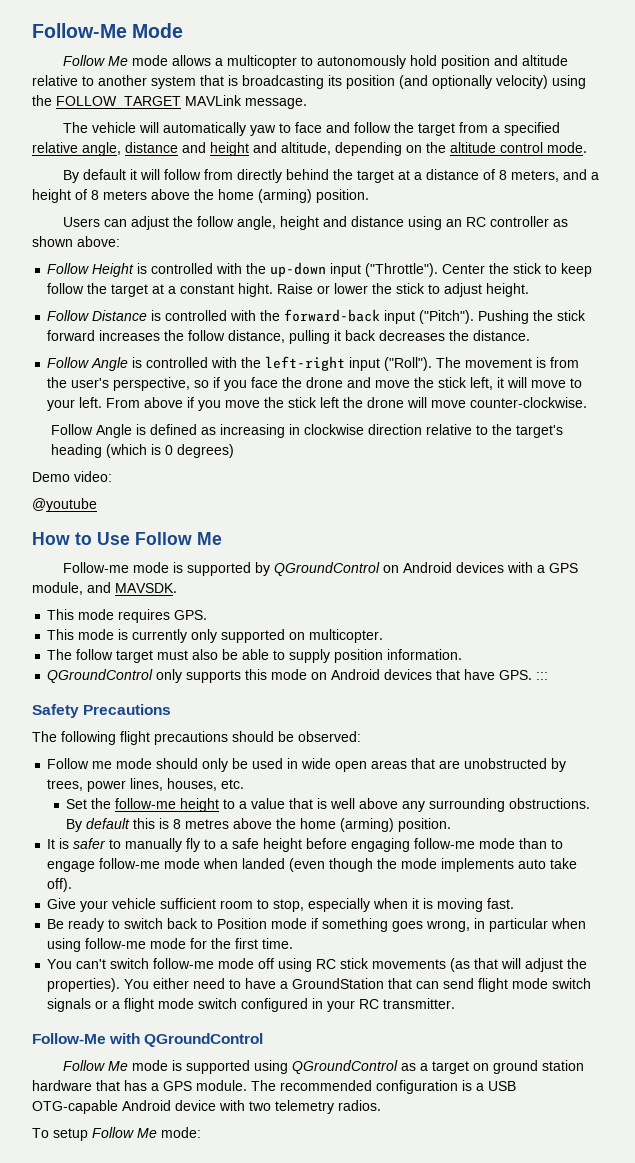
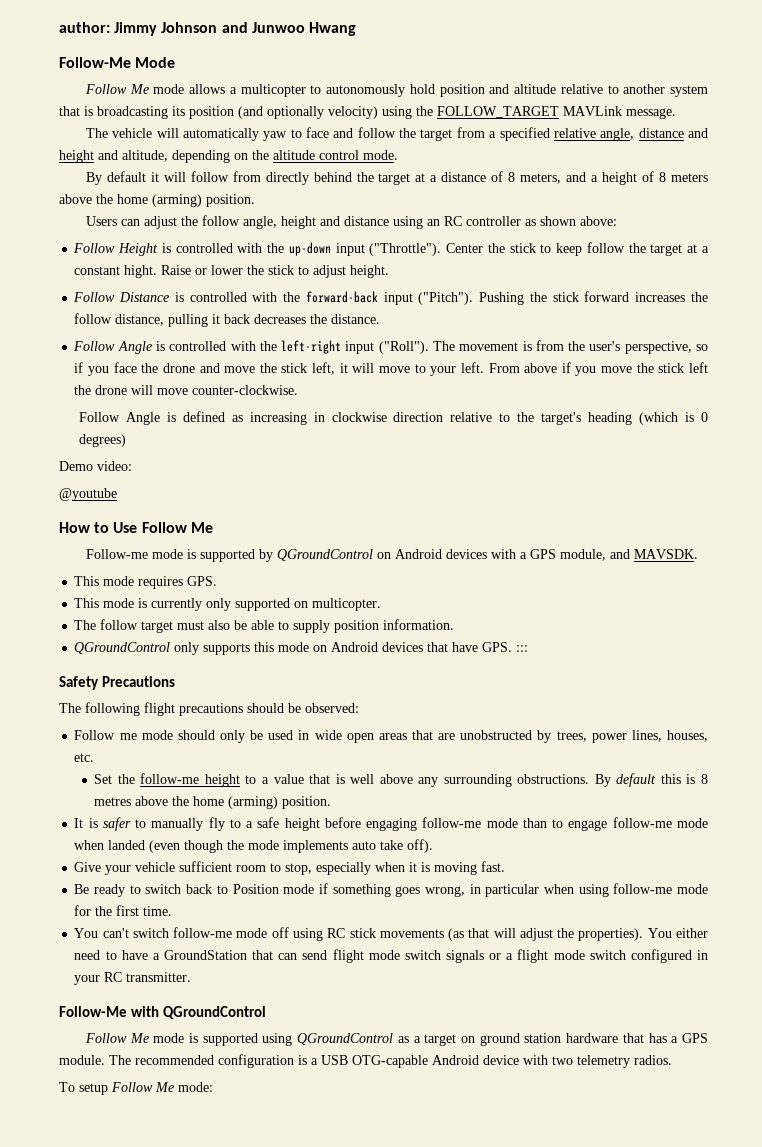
(32, 30) none -> [59,22,356,36] author: Jimmy Johnson and Junwoo Hwang //

